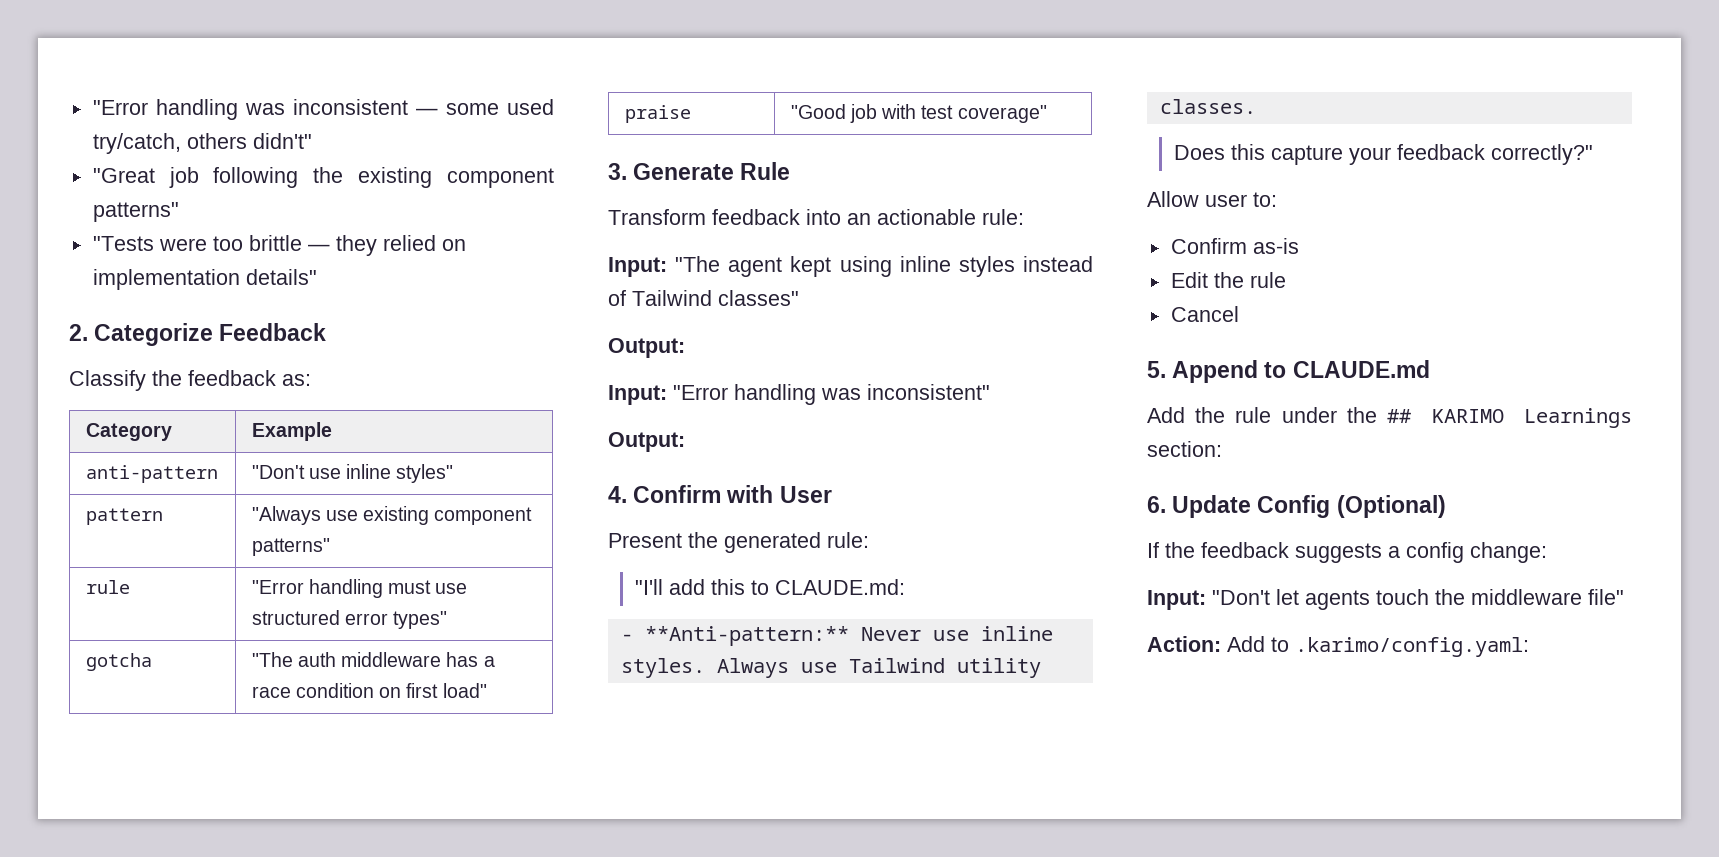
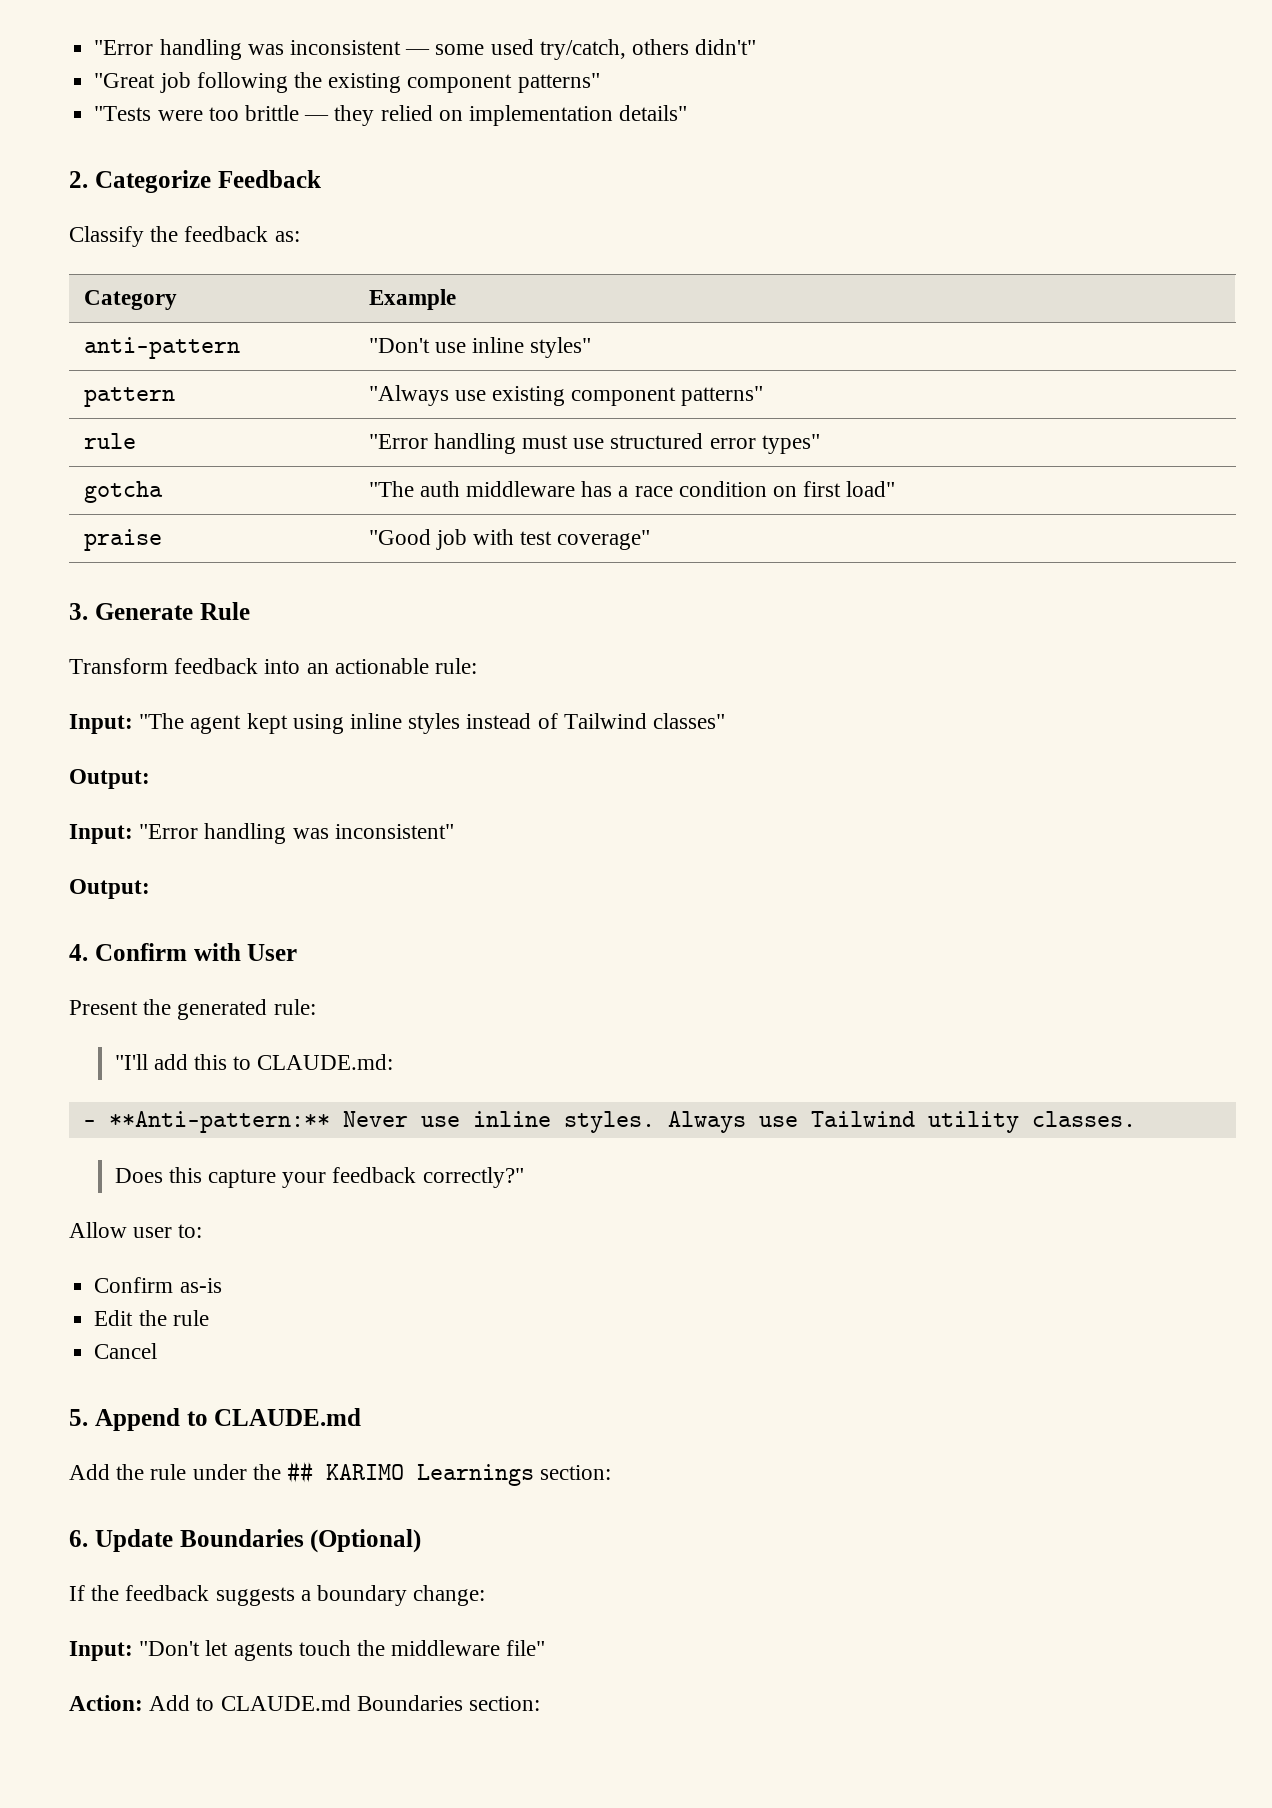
[1257,495,1331,518] Config -> [179,1529,304,1547] Boundaries
[1406,542,1464,563] config -> [317,1585,408,1606] boundary
[1295,637,1529,657] .karimo/config.yaml: -> [220,1695,541,1711] CLAUDE.md Boundaries section:

